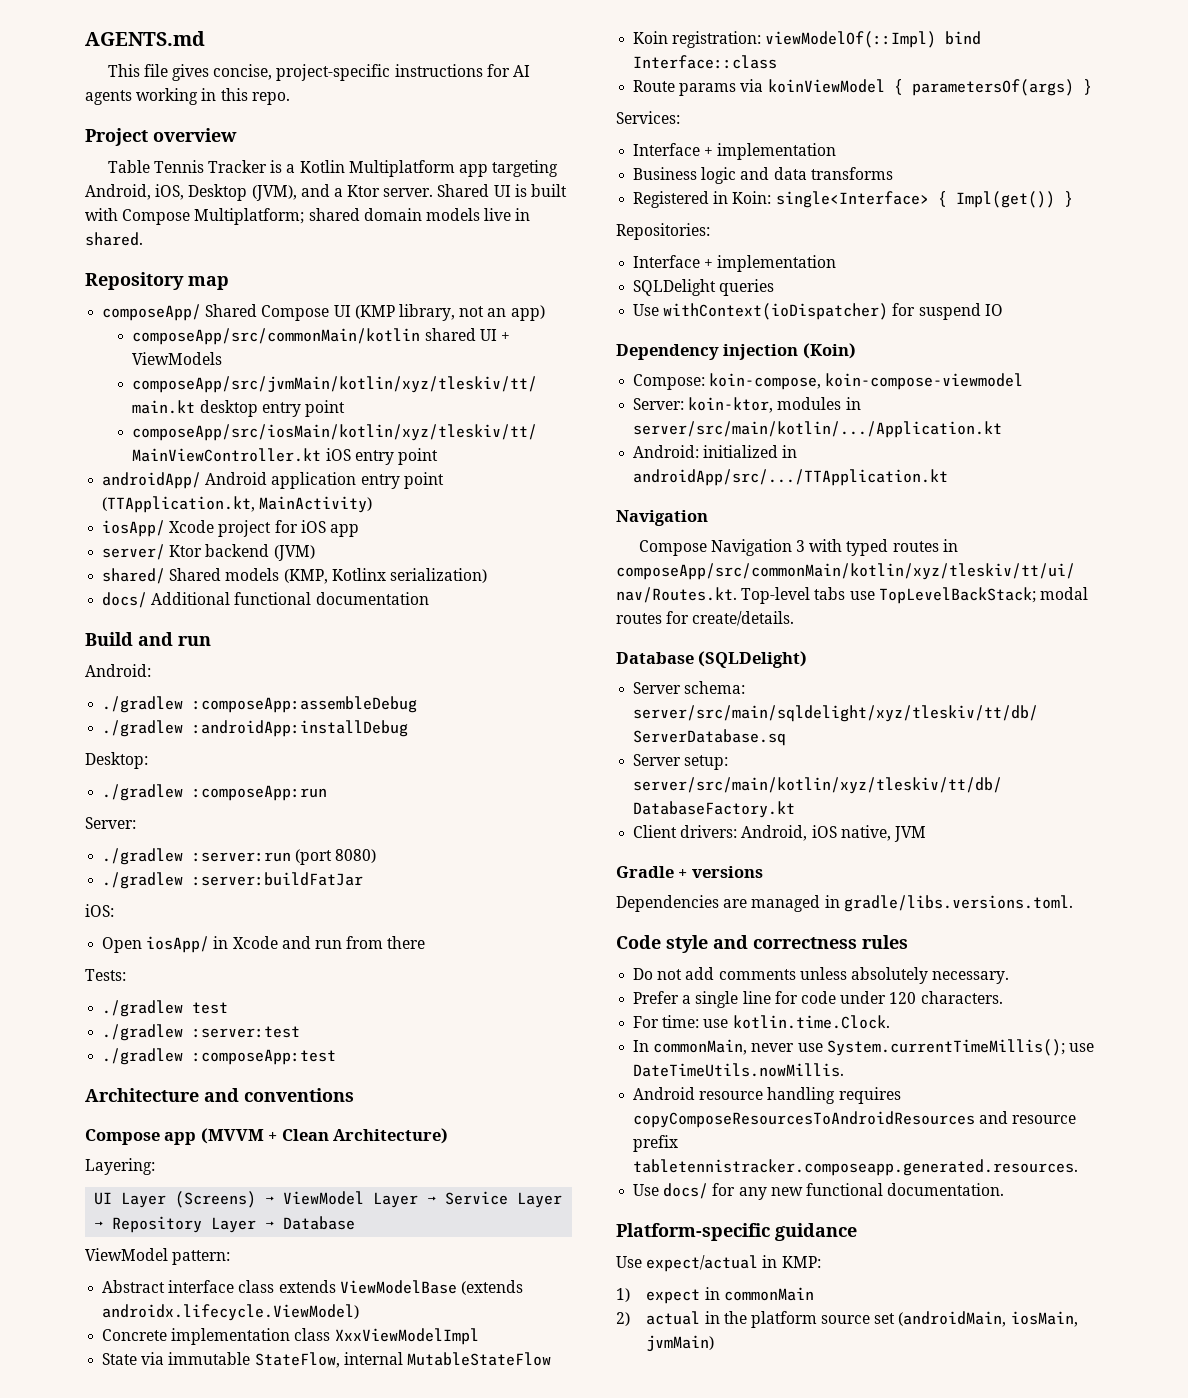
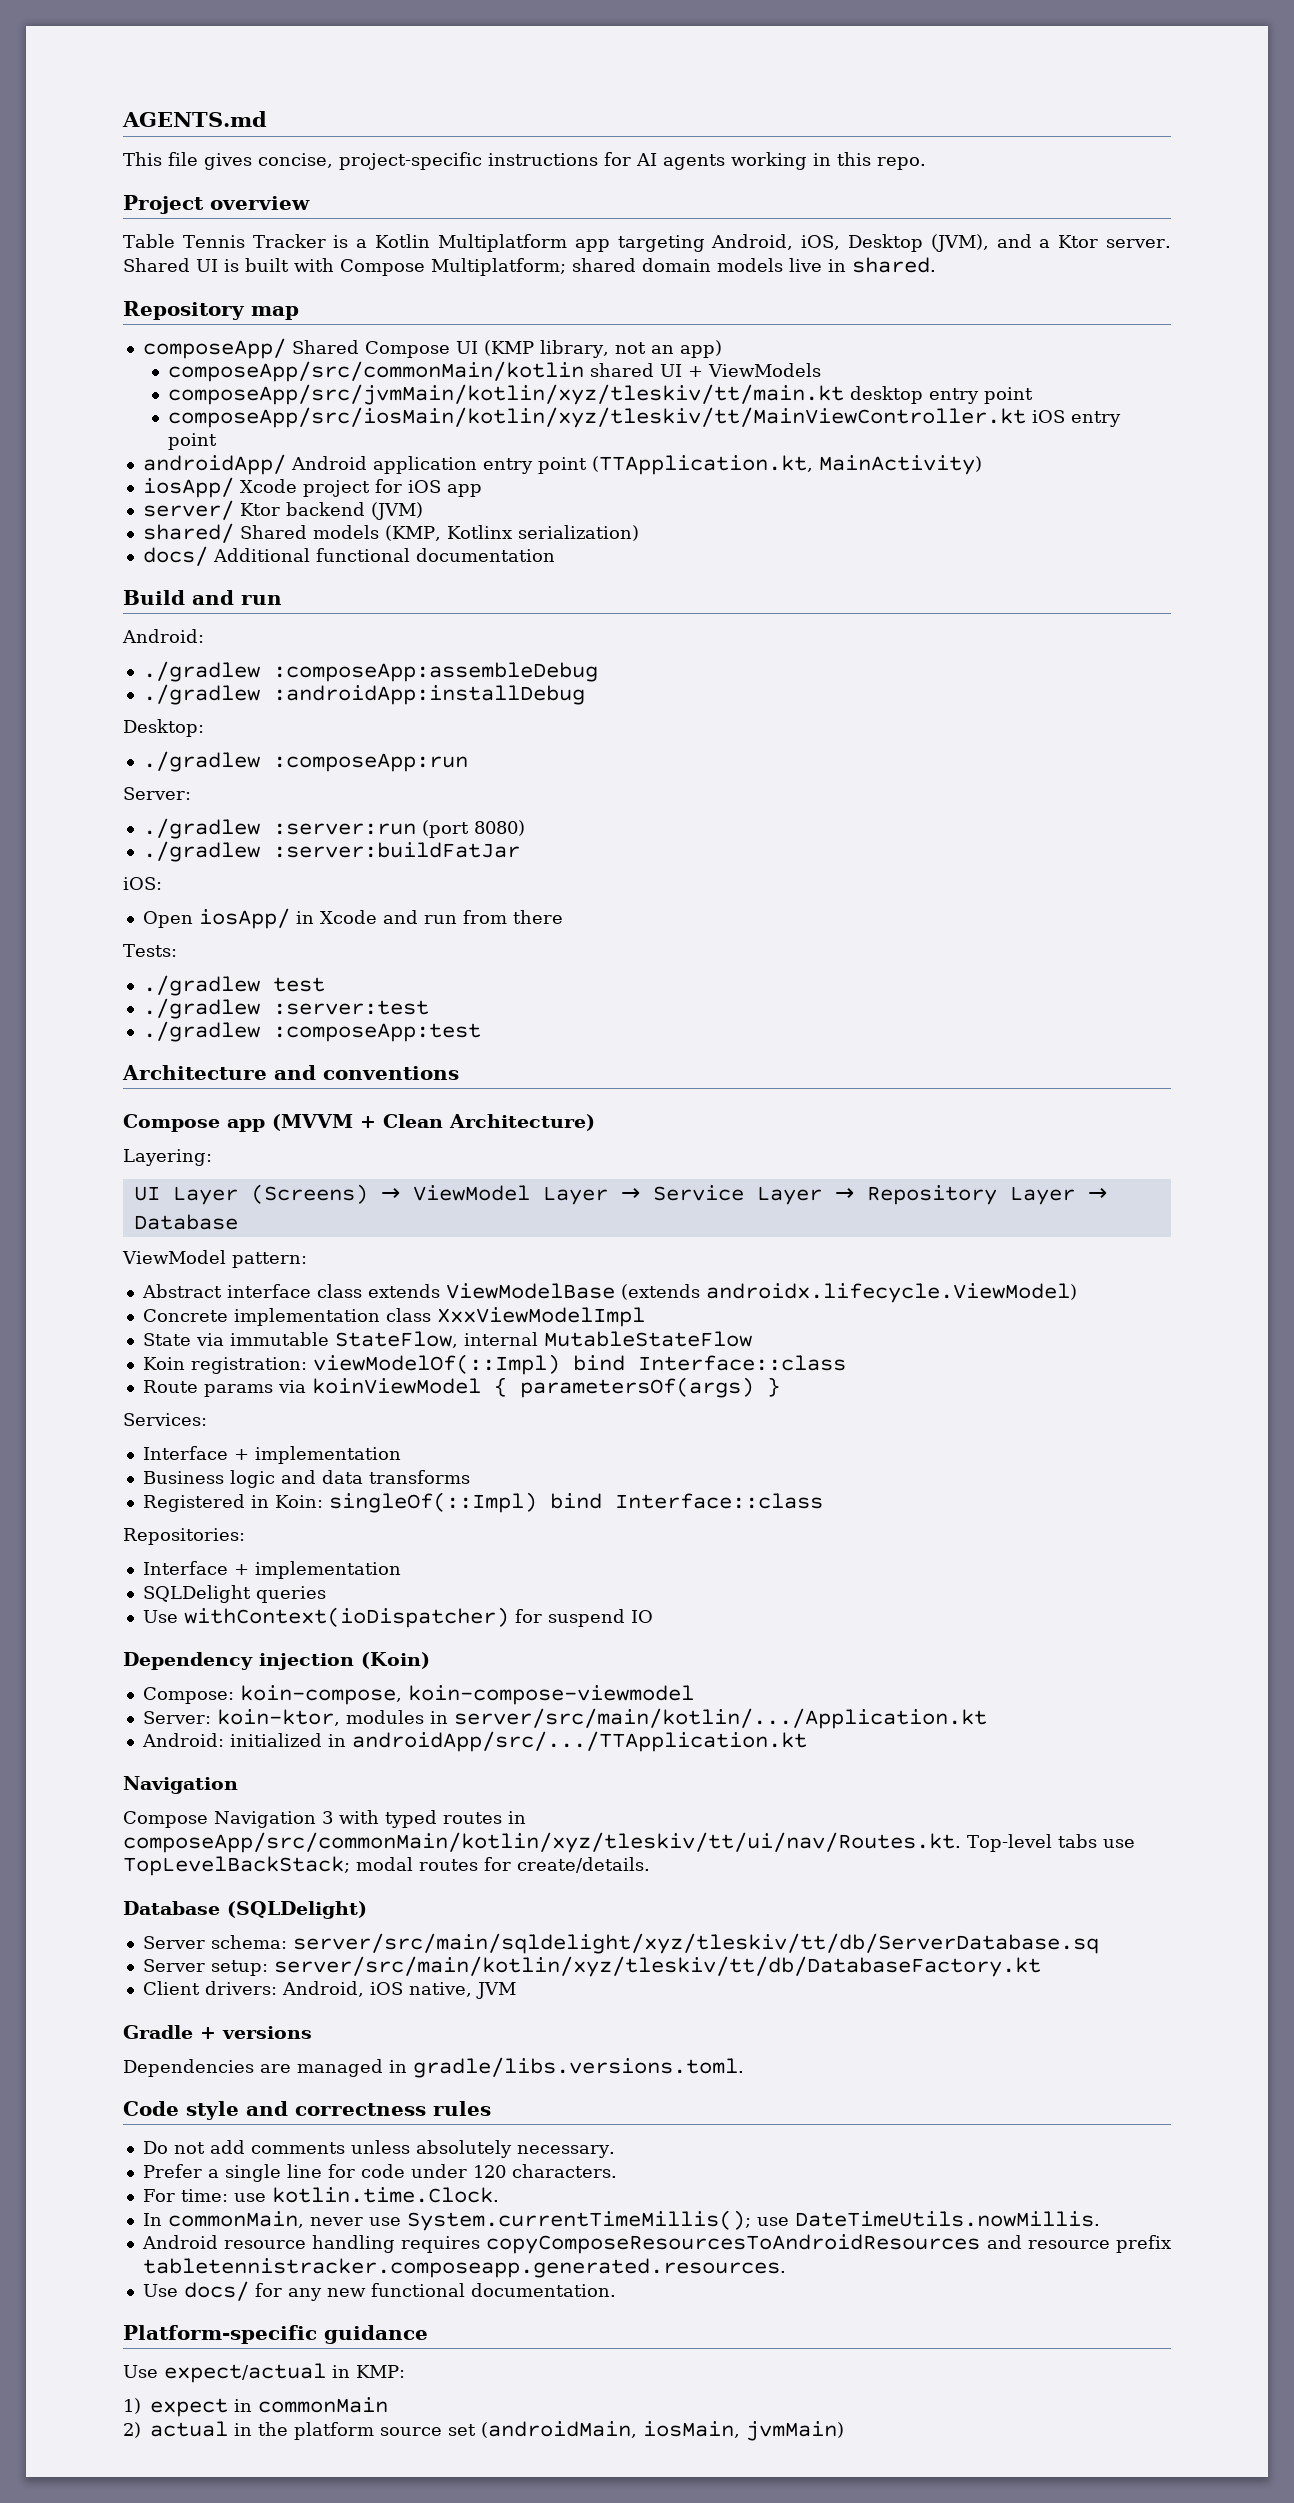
[775,191,1073,208] single<Interface> { Impl(get()) } -> [328,1492,823,1513] singleOf(::Impl) bind Interface::class

